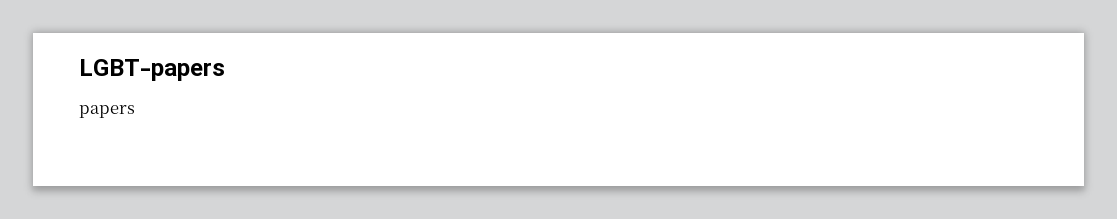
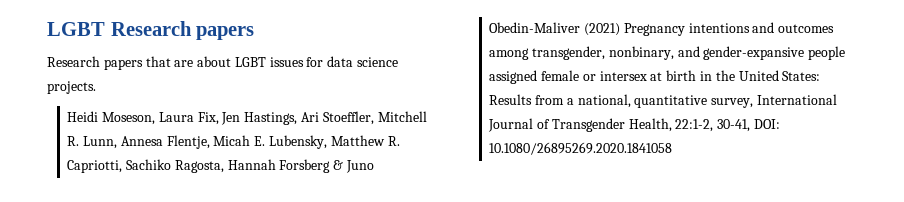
[79,59,225,81] [79,105,135,118] LGBT-papers // papers -> [47,21,255,40] [47,56,399,70] [47,81,96,94] [67,111,427,125] [67,135,400,149] [67,159,374,173] [489,22,835,36] [489,46,846,60] [489,70,821,84] [489,94,837,108] [488,118,780,132] [489,142,673,155] LGBT Research papers // Research papers that are about LGBT issues for data science projects. // Heidi Moseson, Laura Fix, Jen Hastings, Ari Stoeffler, Mitchell R. Lunn, Annesa Flentje, Micah E. Lubensky, Matthew R. Capriotti, Sachiko Ragosta, Hannah Forsberg & Juno Obedin-Maliver (2021) Pregnancy intentions and outcomes among transgender, nonbinary, and gender-expansive people assigned female or intersex at birth in the United States: Results from a national, quantitative survey, International Journal of Transgender Health, 22:1-2, 30-41, DOI: 10.1080/26895269.2020.1841058

